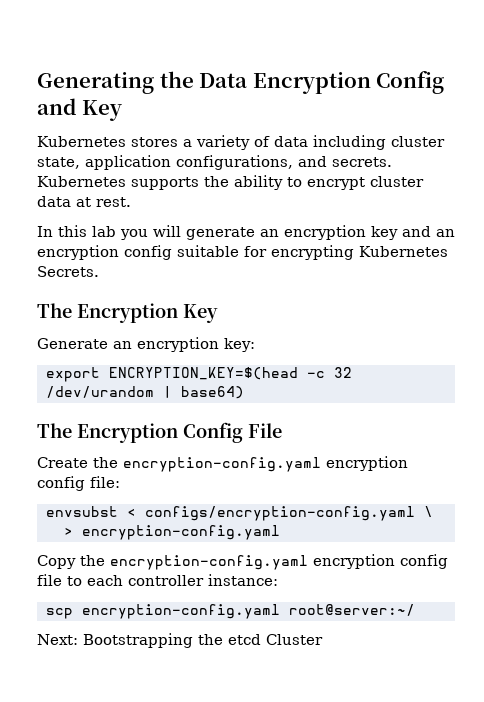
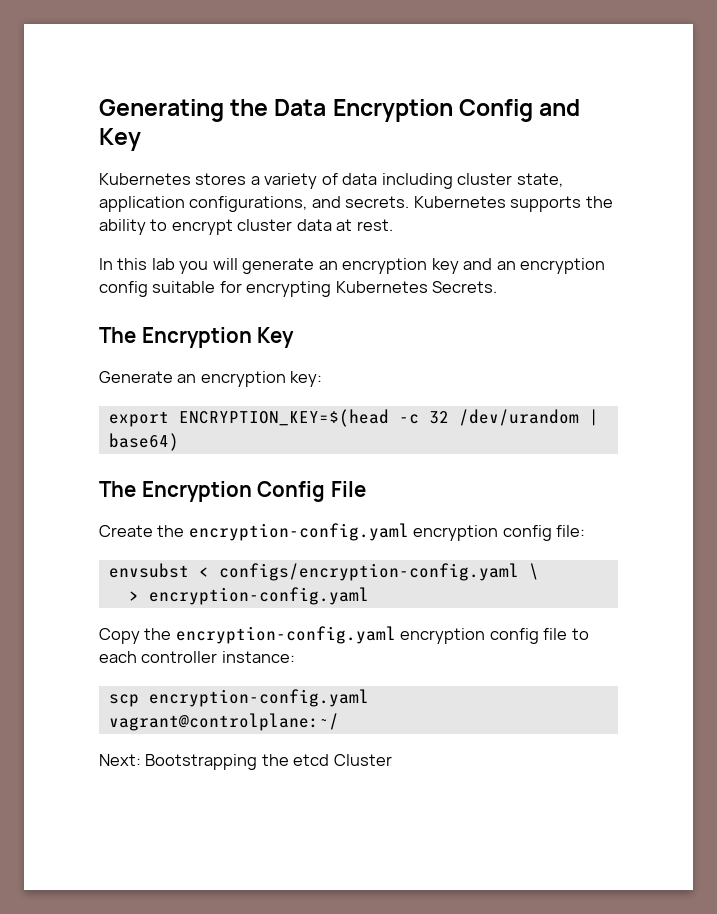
[288,604,415,616] root@server:~/ -> [108,713,339,731] vagrant@controlplane:~/

